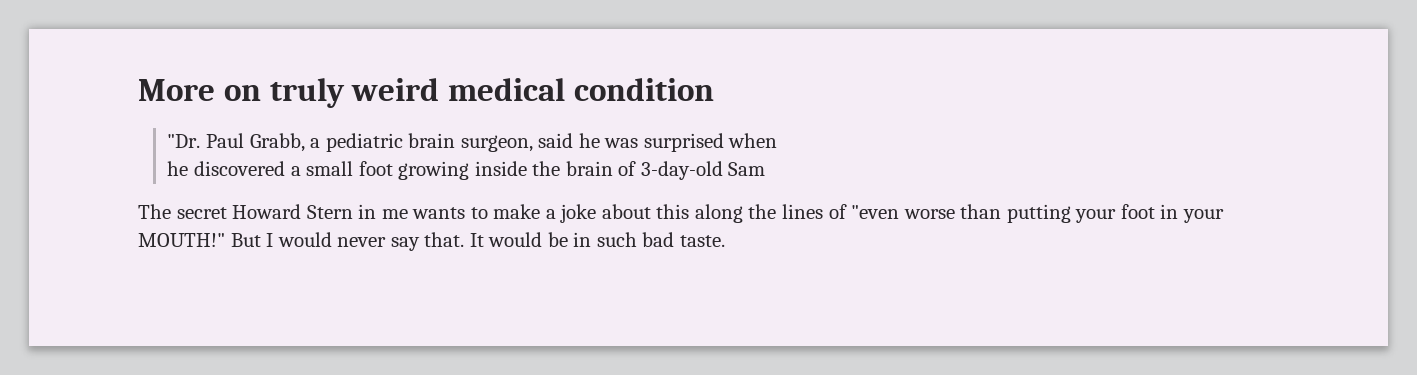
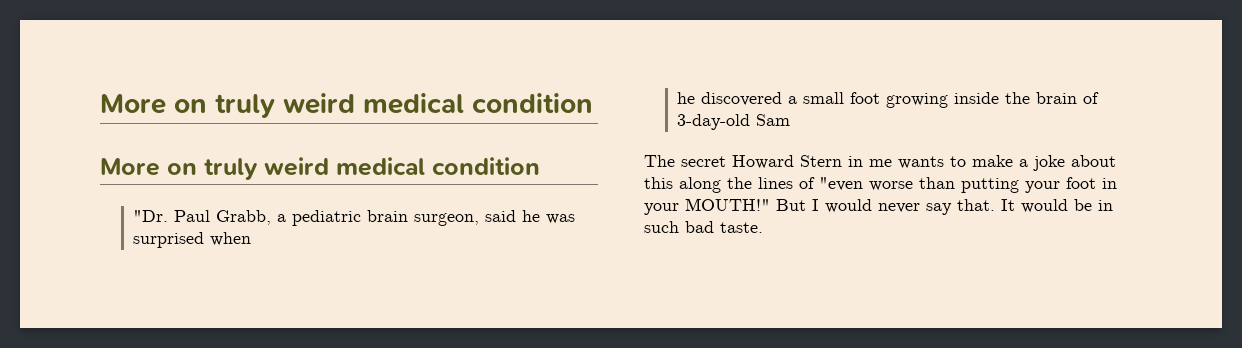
[138,78,714,108] More on truly weird medical condition -> [100,93,593,118] [100,157,540,180] More on truly weird medical condition // More on truly weird medical condition

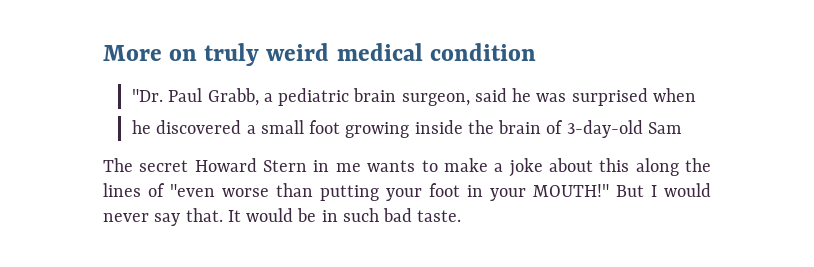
[100,93,593,118] [100,157,540,180] More on truly weird medical condition // More on truly weird medical condition -> [103,43,536,66] More on truly weird medical condition

